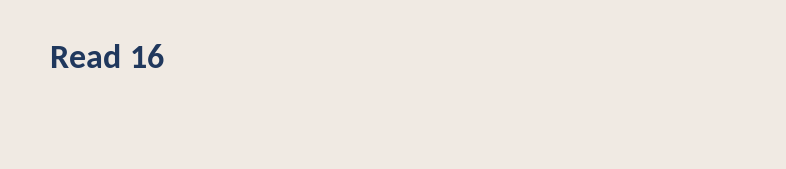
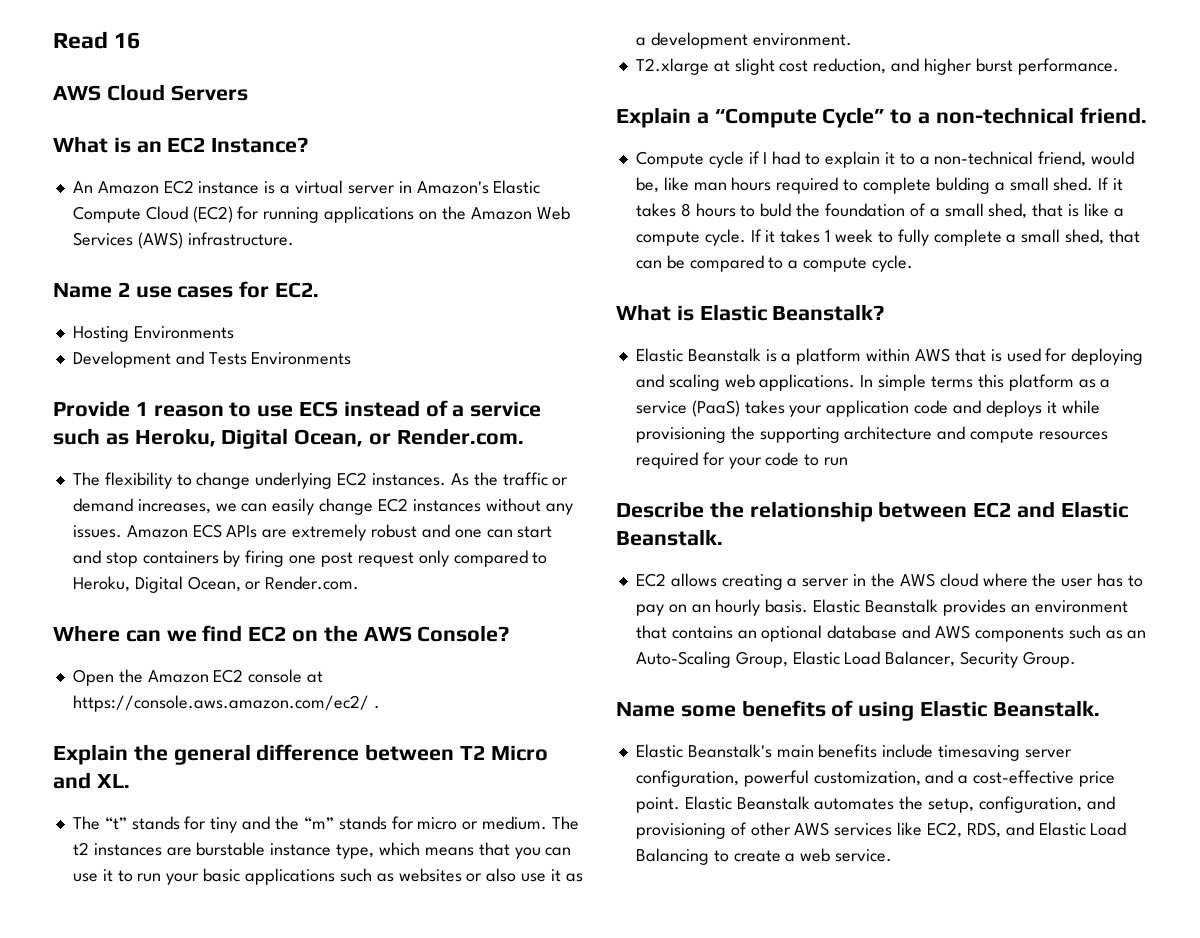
(165, 56) none -> [53,84,248,101] [53,136,309,153] [72,180,541,194] [72,206,570,223] [72,232,294,249] [53,281,320,298] [72,326,234,342] [72,351,352,368] [53,400,542,417] [53,428,524,449] [72,472,569,489] [72,498,573,515] [72,524,553,541] [72,550,548,567] [72,576,360,593] [53,625,510,642] [72,669,324,686] [72,695,380,712] [53,744,548,765] [53,772,130,789] [72,816,579,833] [72,842,572,859] [72,868,583,885] [635,32,852,49] [635,58,1119,75] [616,107,1147,128] [635,151,1135,168] [635,177,1124,194] [635,203,1124,219] [635,229,1140,246] [635,255,913,272] [616,304,885,321] [635,348,1144,365] [635,374,1111,391] [635,400,1100,417] [635,426,1108,443] [635,452,849,469] [616,501,1128,522] [616,529,723,546] [635,573,1143,590] [635,599,1128,616] [635,625,1147,642] [635,651,1076,668] [616,700,1100,721] [635,744,1072,761] [635,770,1115,787] [635,796,1115,813] [635,822,1127,839] [635,848,893,865] // AWS Cloud Servers // What is an EC2 Instance? // An Amazon EC2 instance is a virtual server in Amazon's Elastic Compute Cloud (EC2) for running applications on the Amazon Web Services (AWS) infrastructure. // Name 2 use cases for EC2. // Hosting Environments // Development and Tests Environments // Provide 1 reason to use ECS instead of a service such as Heroku, Digital Ocean, or Render.com. // The flexibility to change underlying EC2 instances. As the traffic or demand increases, we can easily change EC2 instances without any issues. Amazon ECS APIs are extremely robust and one can start and stop containers by firing one post request only compared to Heroku, Digital Ocean, or Render.com. // Where can we find EC2 on the AWS Console? // Open the Amazon EC2 console at https://console.aws.amazon.com/ec2/ . // Explain the general difference between T2 Micro and XL. // The “t” stands for tiny and the “m” stands for micro or medium. The t2 instances are burstable instance type, which means that you can use it to run your basic applications such as websites or also use it as a development environment. // T2.xlarge at slight cost reduction, and higher burst performance. // Explain a “Compute Cycle” to a non-technical friend. // Compute cycle if I had to explain it to a non-technical friend, would be, like man hours required to complete bulding a small shed. If it takes 8 hours to buld the foundation of a small shed, that is like a compute cycle. If it takes 1 week to fully complete a small shed, that can be compared to a compute cycle. // What is Elastic Beanstalk? // Elastic Beanstalk is a platform within AWS that is used for deploying and scaling web applications. In simple terms this platform as a service (PaaS) takes your application code and deploys it while provisioning the supporting architecture and compute resources required for your code to run // Describe the relationship between EC2 and Elastic Beanstalk. // EC2 allows creating a server in the AWS cloud where the user has to pay on an hourly basis. Elastic Beanstalk provides an environment that contains an optional database and AWS components such as an Auto-Scaling Group, Elastic Load Balancer, Security Group. // Name some benefits of using Elastic Beanstalk. // Elastic Beanstalk's main benefits include timesaving server configuration, powerful customization, and a cost-effective price point. Elastic Beanstalk automates the setup, configuration, and provisioning of other AWS services like EC2, RDS, and Elastic Load Balancing to create a web service.

